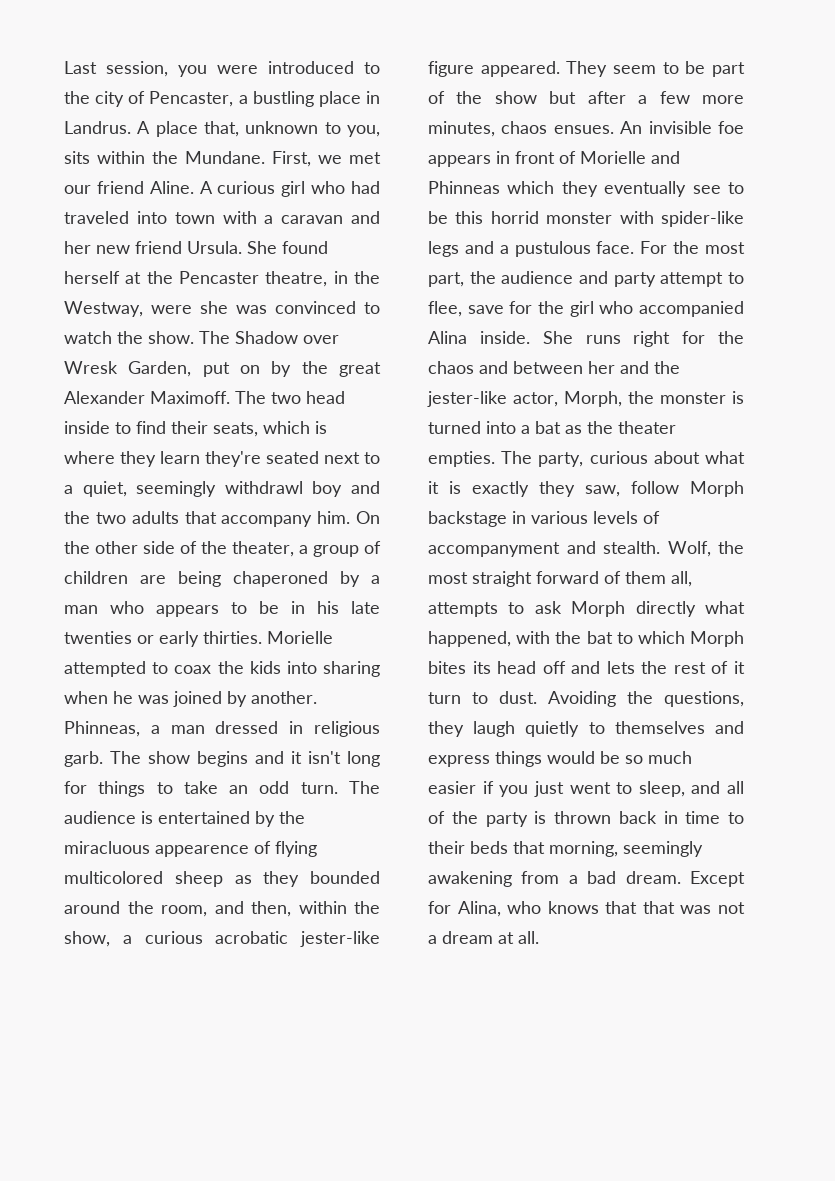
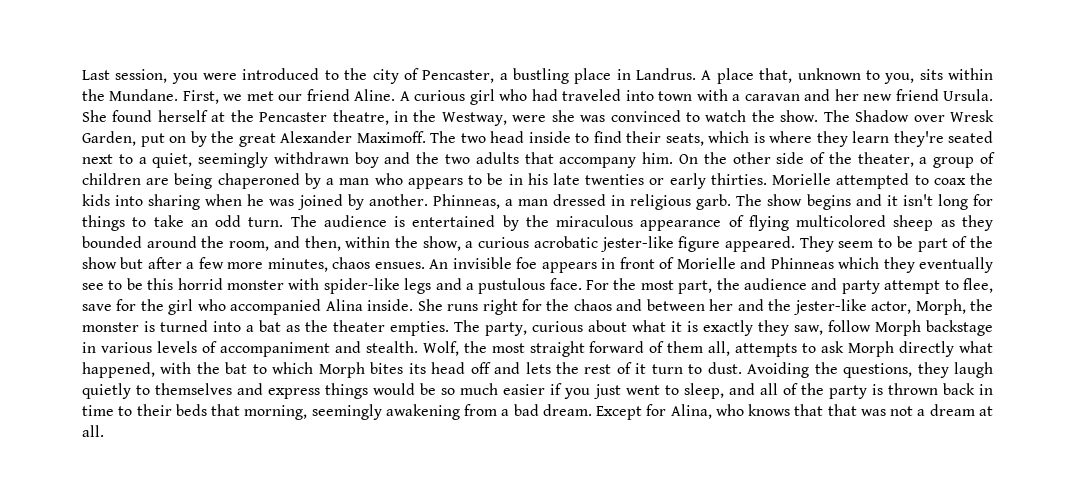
[224,481,303,494] withdrawl -> [273,152,349,164] withdrawn
[64,841,249,857] miracluous appearence -> [556,215,722,231] miraculous appearance
[428,542,560,557] accompanyment -> [219,342,330,357] accompaniment

